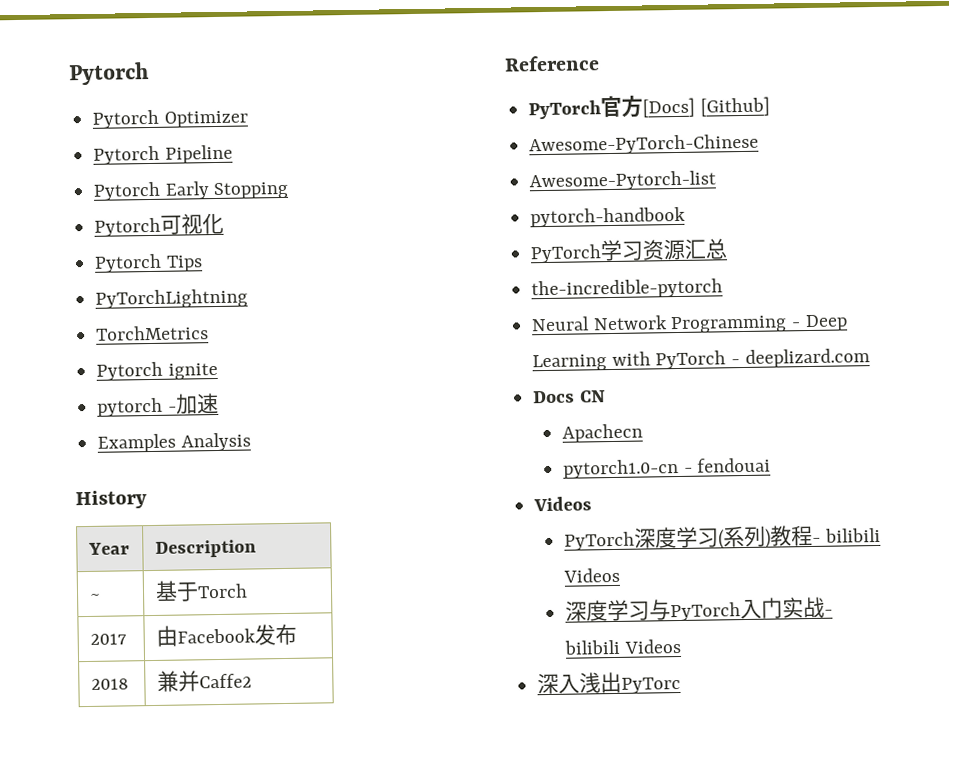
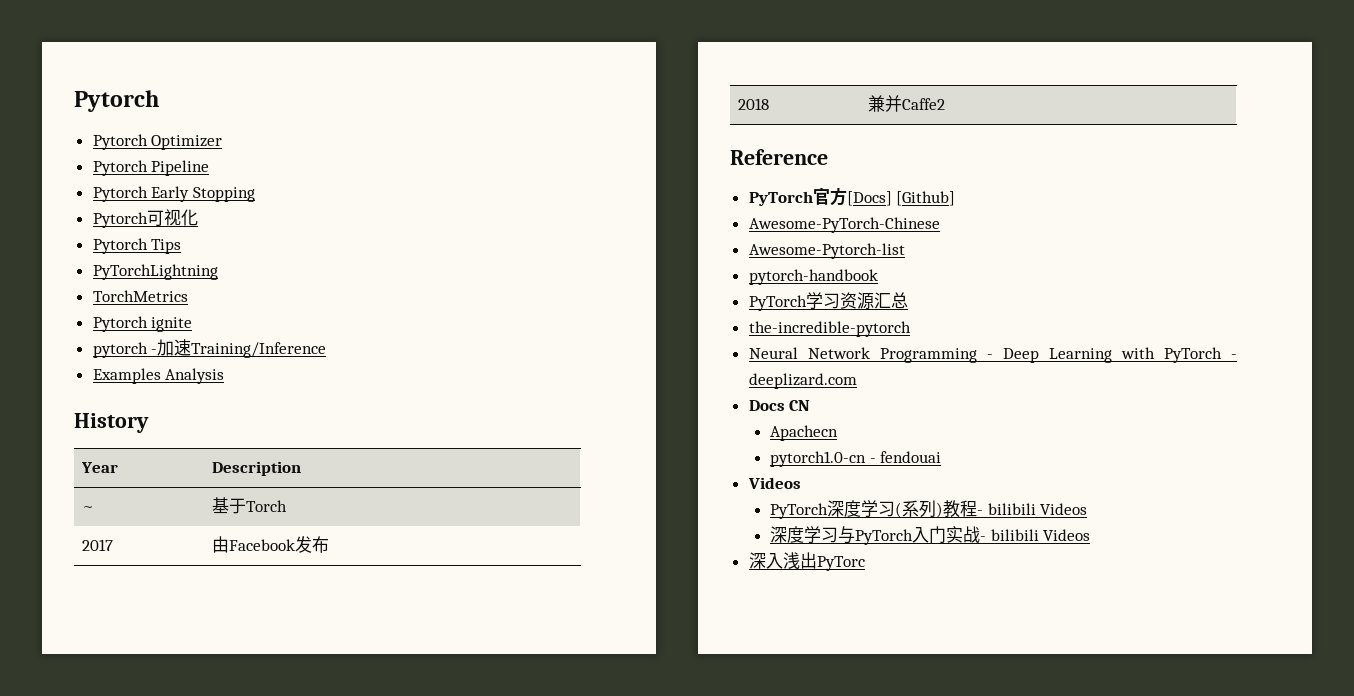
(219, 403) none -> [191,342,327,358] Training/Inference

